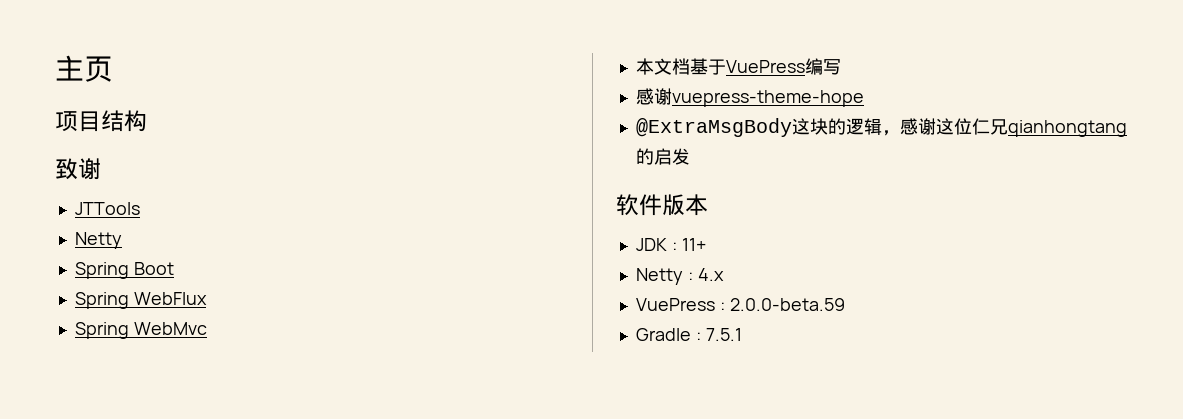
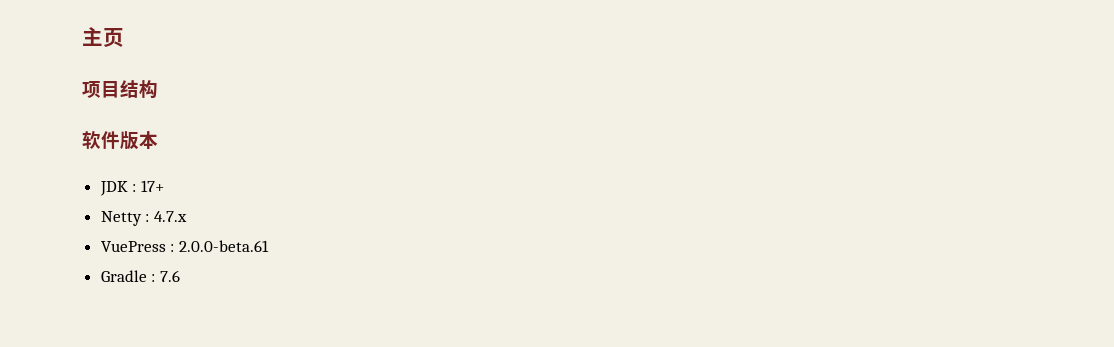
[55,158,101,180] [74,202,140,215] [74,232,122,249] [74,262,174,279] [74,292,207,309] [74,322,207,339] [635,58,841,75] [635,88,864,107] [635,118,1127,137] [635,148,690,165] // 致谢 // JTTools // Netty // Spring Boot // Spring WebFlux // Spring WebMvc // 本文档基于VuePress编写 // 感谢vuepress-theme-hope // @ExtraMsgBody这块的逻辑，感谢这位仁兄qianhongtang的启发 -> (158, 89) none
[681,238,706,251] 11+ -> [140,180,164,192] 17+
[697,268,724,281] 4.x -> [153,211,187,222] 4.7.x
[729,298,845,311] 2.0.0-beta.59 -> [178,240,269,252] 2.0.0-beta.61
[705,328,742,341] 7.5.1 -> [159,270,180,282] 7.6

